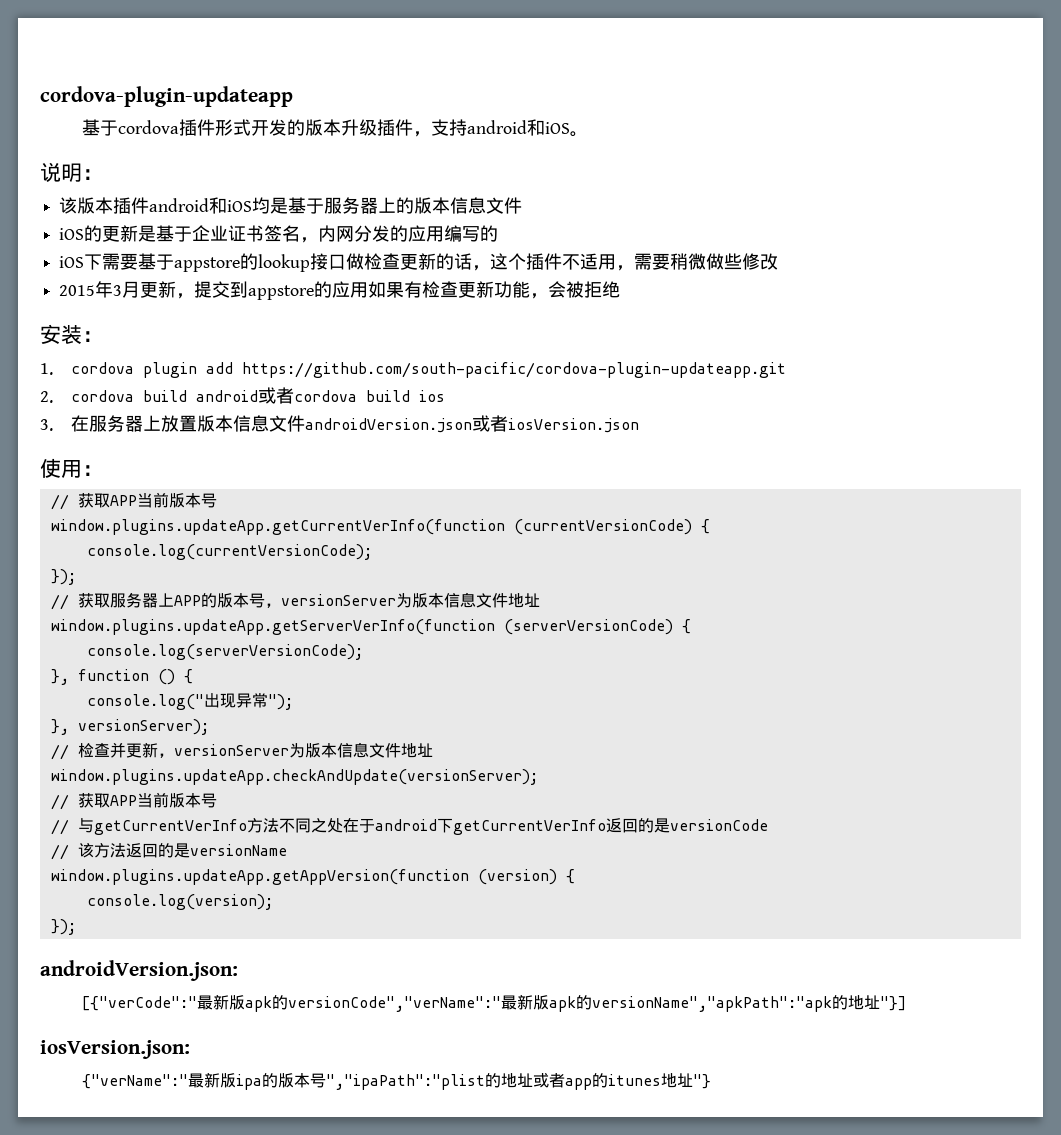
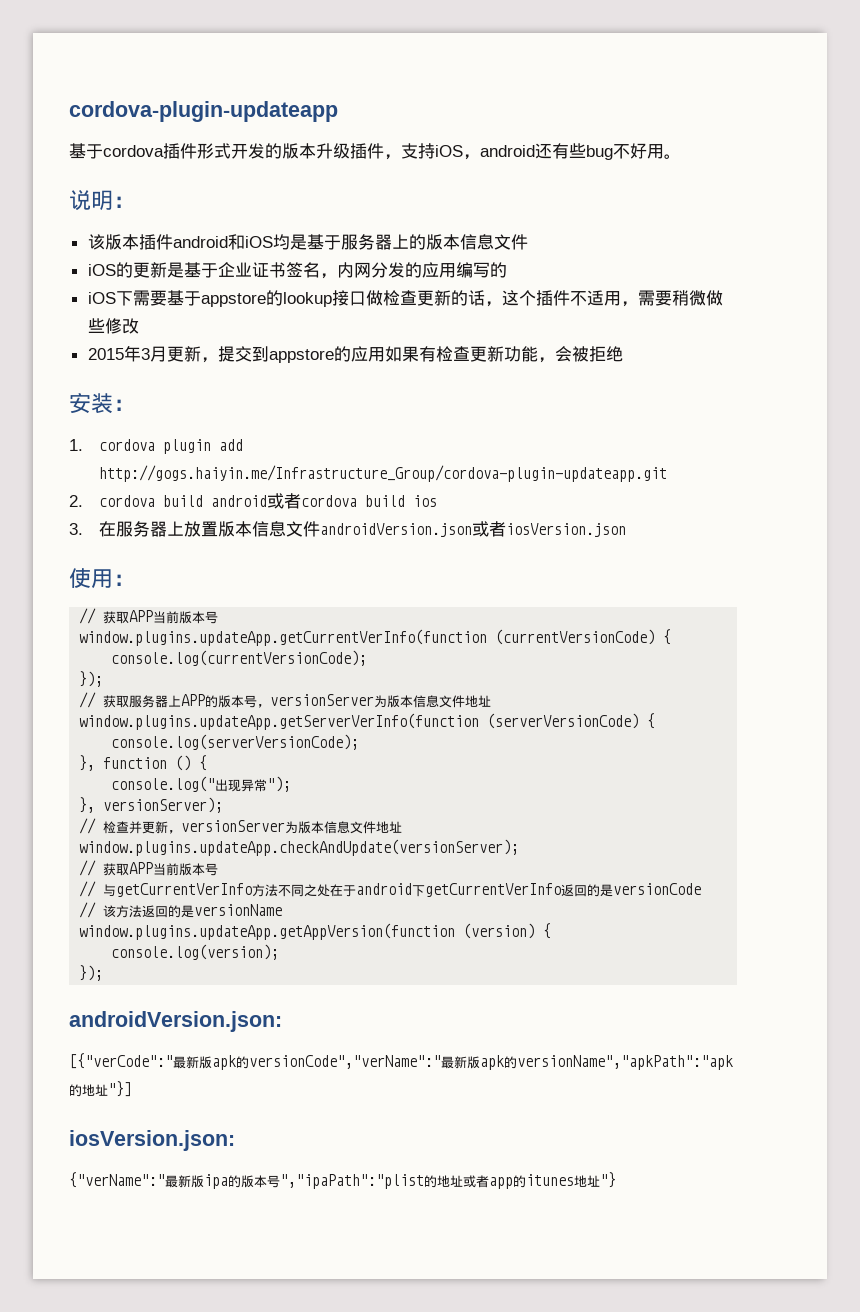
[467,119,571,136] android和iOS -> [435,143,664,160] iOS，android还有些bug不好用
[242,362,787,378] https://github.com/south-pacific/cordova-plugin-updateapp.git -> [99,465,668,482] http://gogs.haiyin.me/Infrastructure_Group/cordova-plugin-updateapp.git

